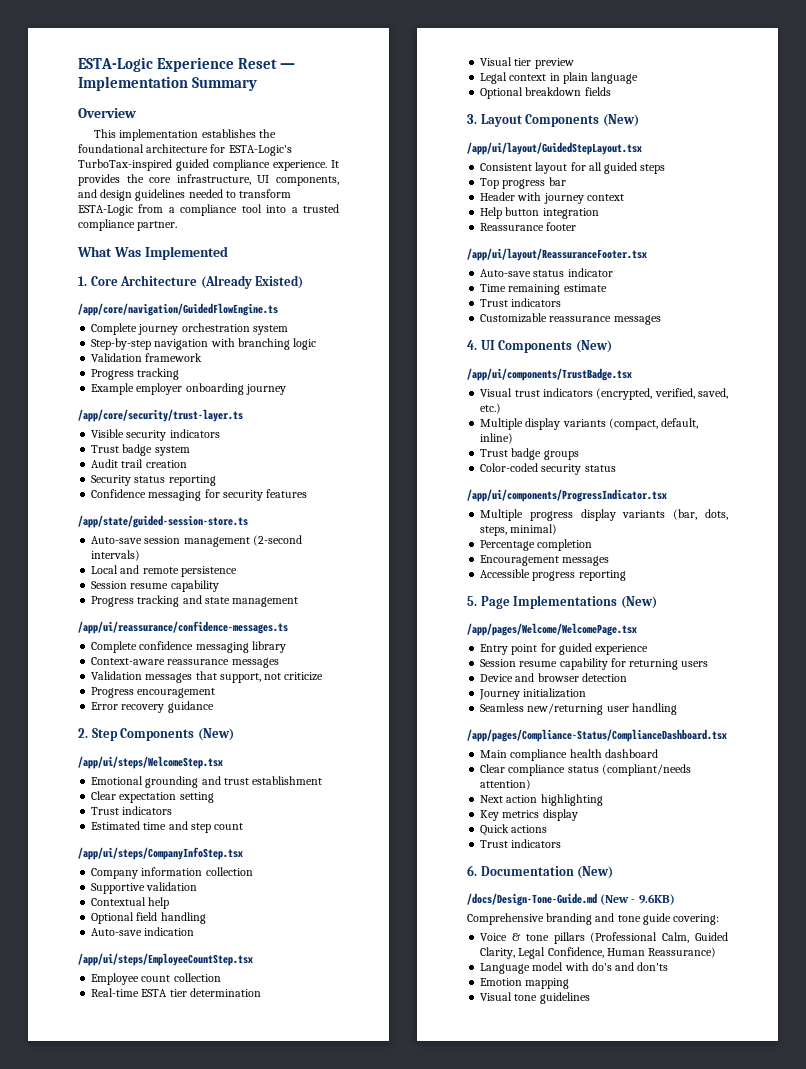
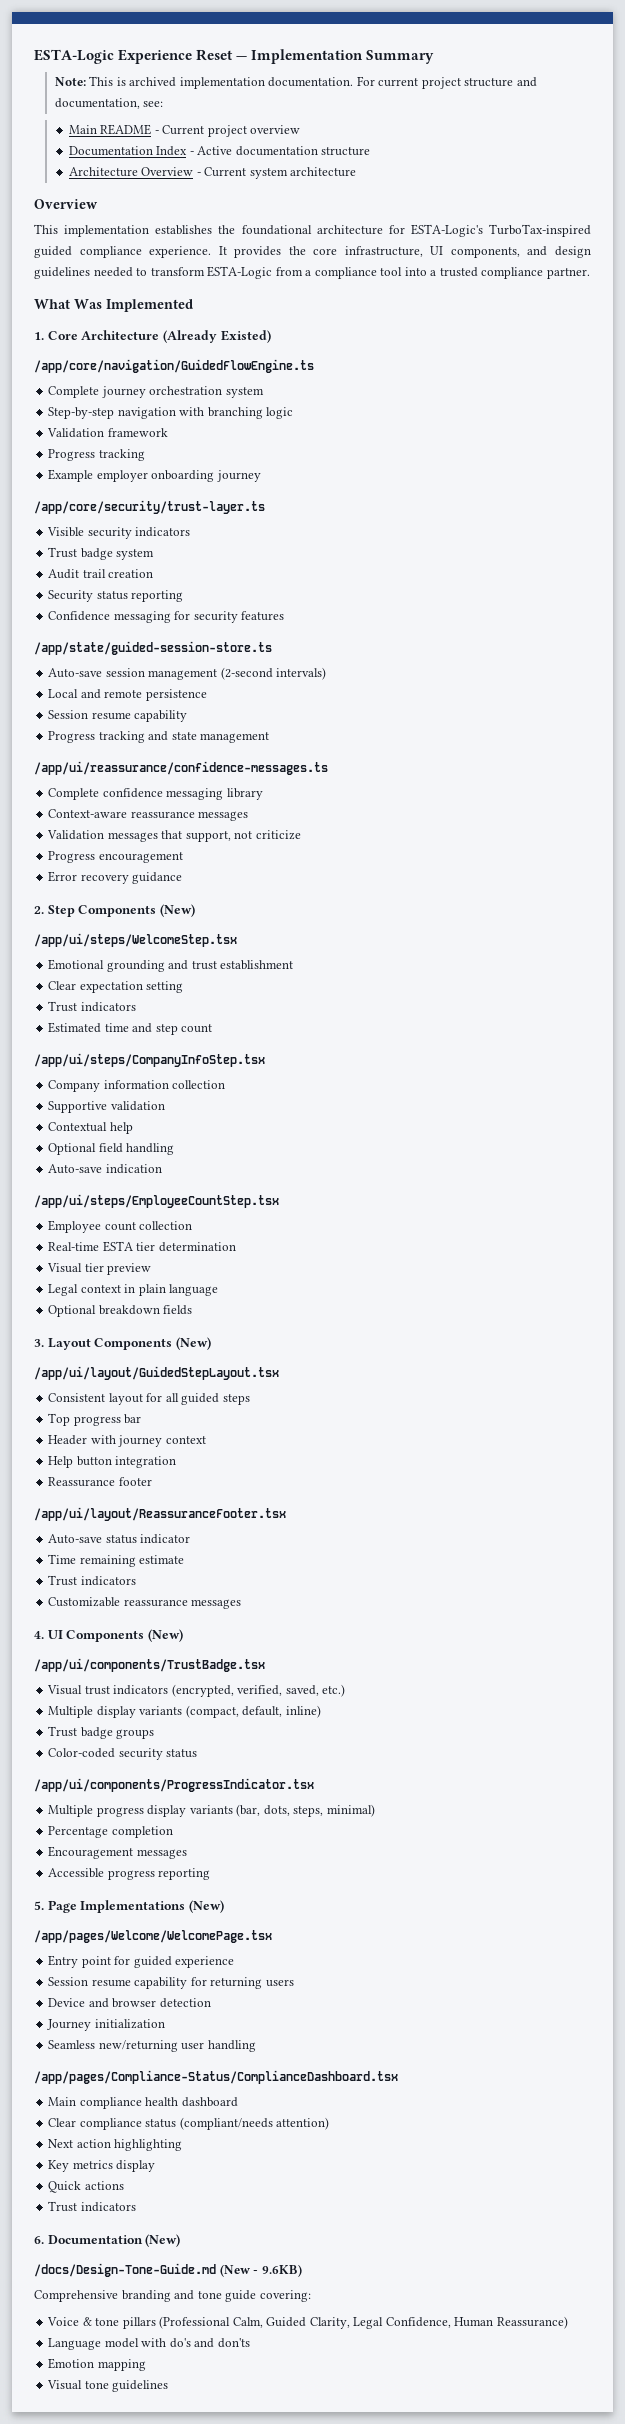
(258, 84) none -> [54,76,537,89] [54,98,164,109] [68,124,301,137] [68,146,371,156] [68,167,357,179] // Note: This is archived implementation documentation. For current project structure and documentation, see: // Main README - Current project overview // Documentation Index - Active documentation structure // Architecture Overview - Current system architecture

